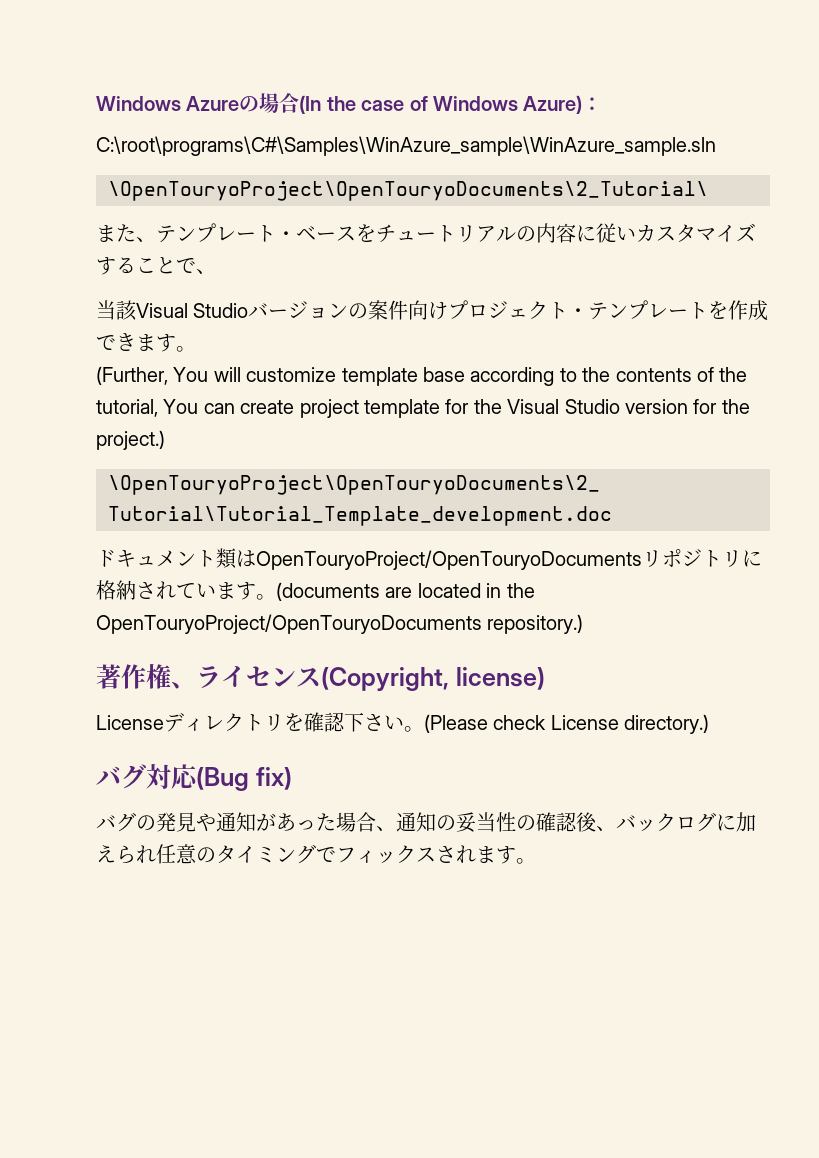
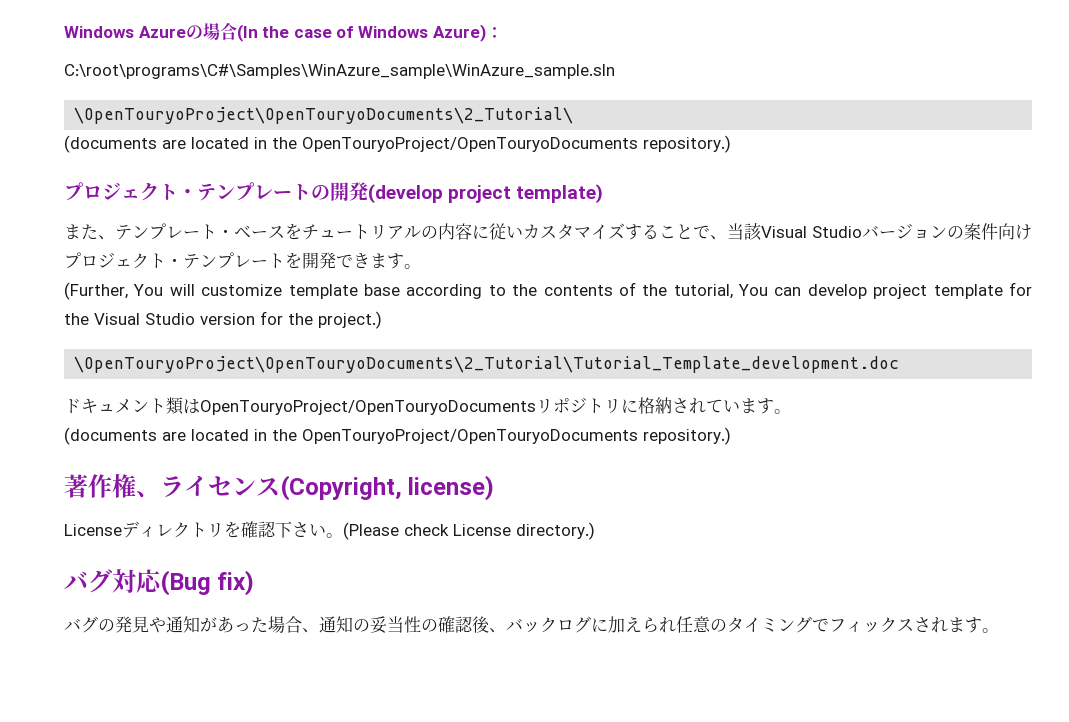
(708, 191) none -> [64,135,731,153] [64,182,604,203] // (documents are located in the OpenTouryoProject/OpenTouryoDocuments repository.) // プロジェクト・テンプレートの開発(develop project template)
(216, 271) // -> (727, 237) none
[728,300,769,321] 作成 -> [302,252,336,269] 開発
[240,400,295,414] create -> [807,284,867,299] develop
(276, 597) none -> (791, 411) //

